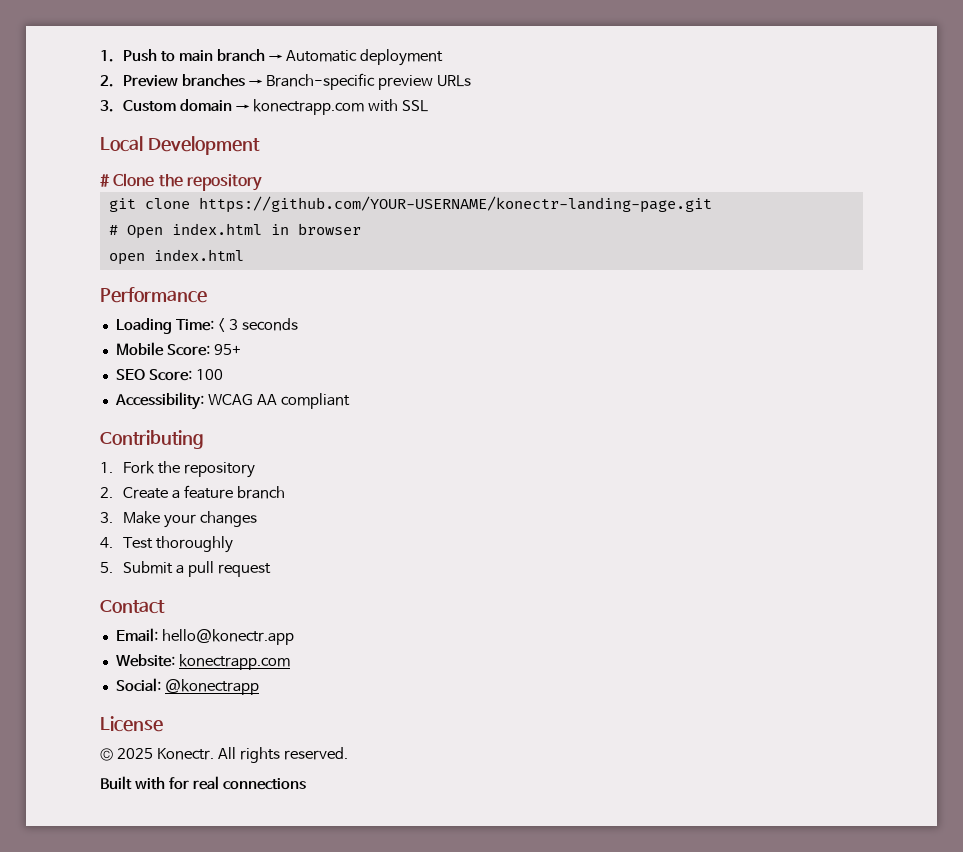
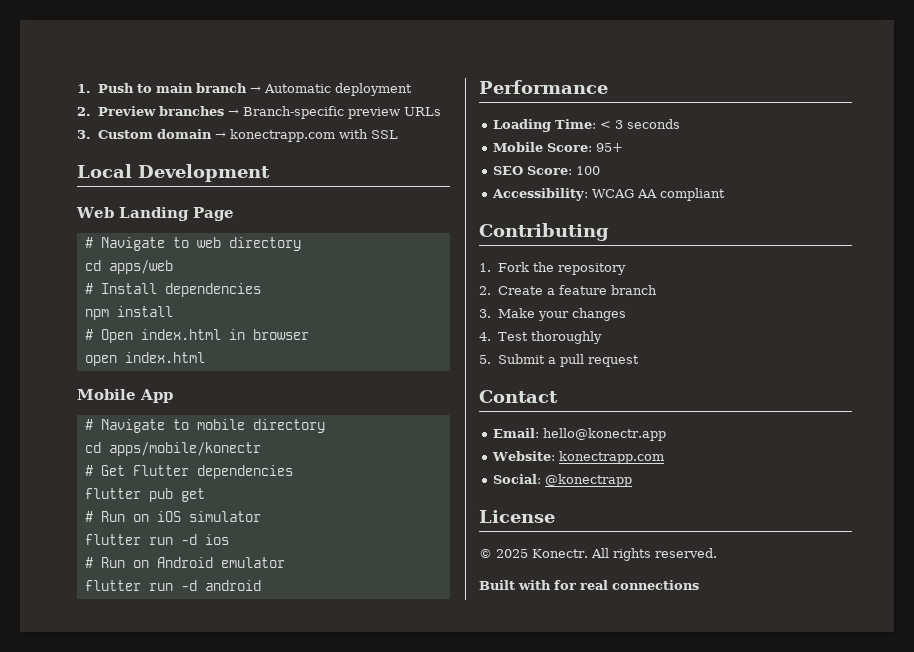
[100,173,262,191] [108,196,712,213] # Clone the repository // git clone https://github.com/YOUR-USERNAME/konectr-landing-page.git -> [76,207,234,221] [84,237,301,251] [84,260,173,274] [84,283,261,297] [84,306,173,320] Web Landing Page // # Navigate to web directory // cd apps/web // # Install dependencies // npm install
(244, 255) none -> [77,389,173,403] [84,419,325,433] [84,442,261,456] [84,465,293,479] [84,488,205,502] [84,511,261,522] [84,534,229,545] [84,557,285,568] [84,580,261,591] // Mobile App // # Navigate to mobile directory // cd apps/mobile/konectr // # Get Flutter dependencies // flutter pub get // # Run on iOS simulator // flutter run -d ios // # Run on Android emulator // flutter run -d android

